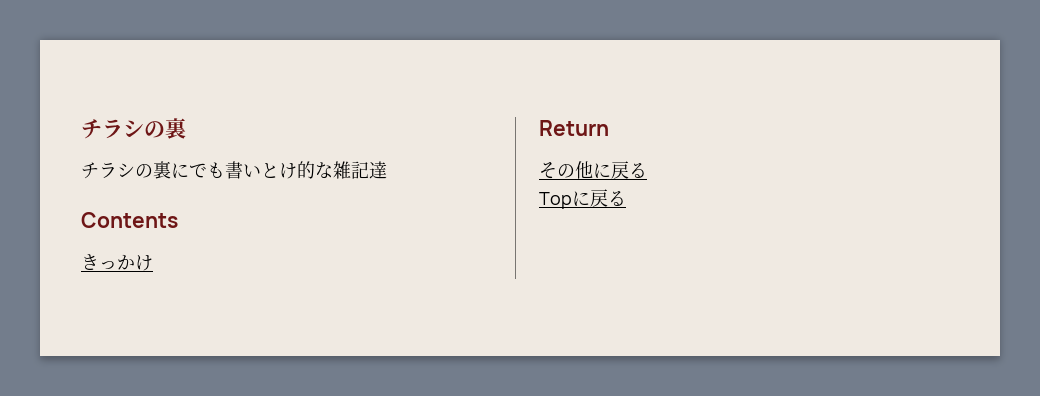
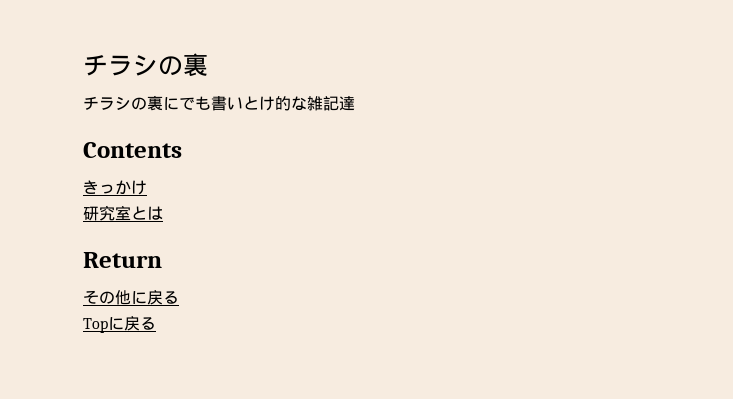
(153, 262) none -> [83,205,163,221] // 研究室とは

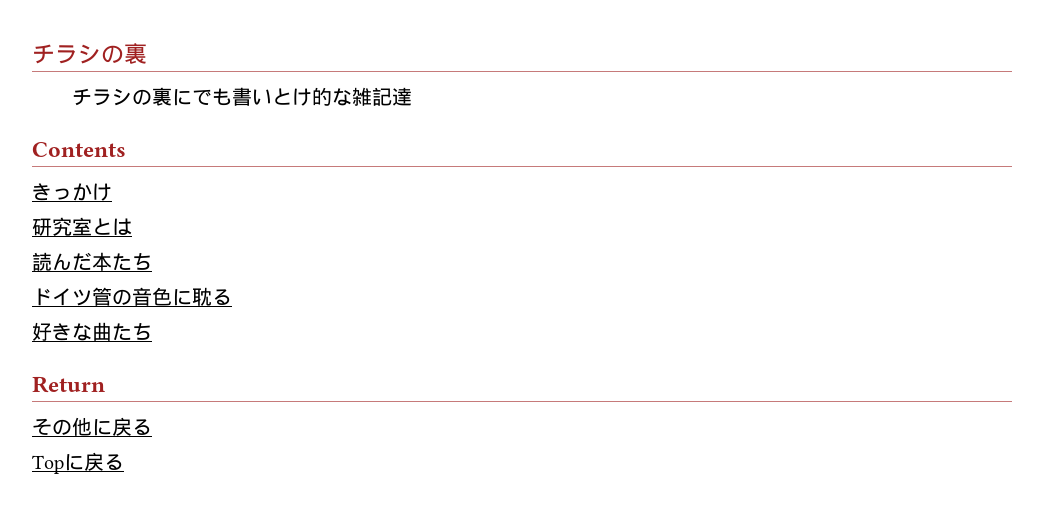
(163, 213) none -> [32,252,152,271] [32,287,232,306] [32,322,152,341] // 読んだ本たち // ドイツ管の音色に耽る // 好きな曲たち

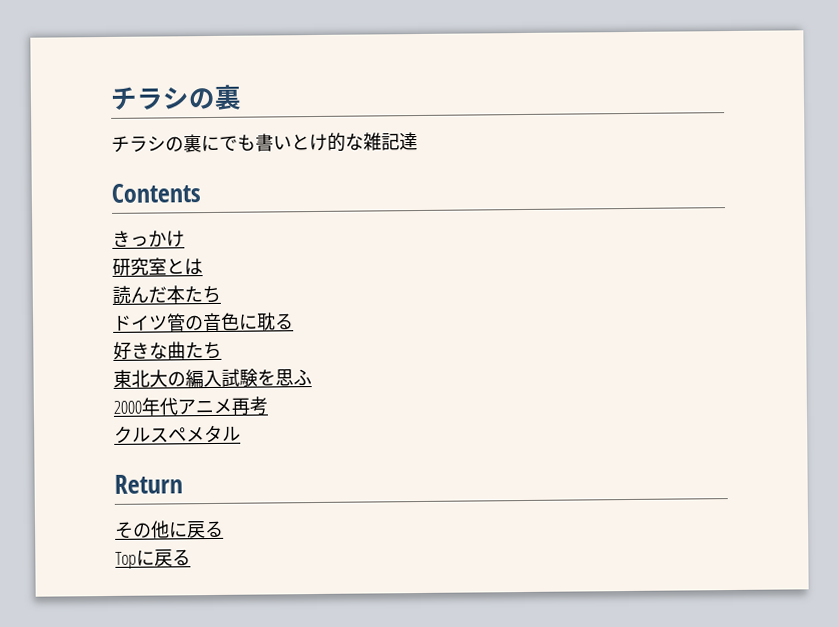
(152, 331) none -> [113,368,312,389] [113,396,268,416] [114,424,241,444] // 東北大の編入試験を思ふ // 2000年代アニメ再考 // クルスペメタル

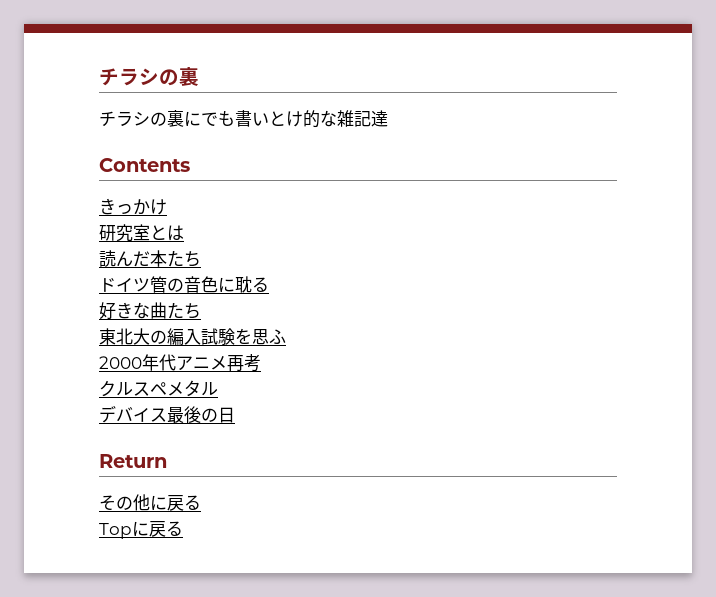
(241, 433) none -> [99,405,235,423] // デバイス最後の日

